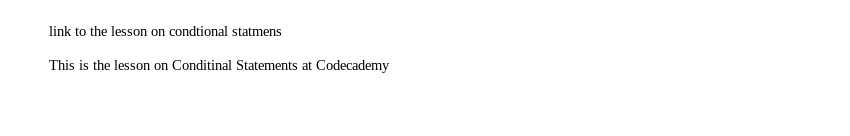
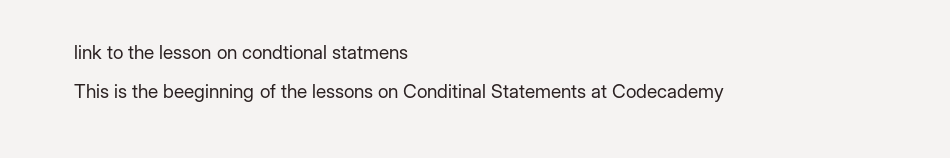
[114,60,151,70] lesson -> [163,84,373,102] beeginning of the lessons

